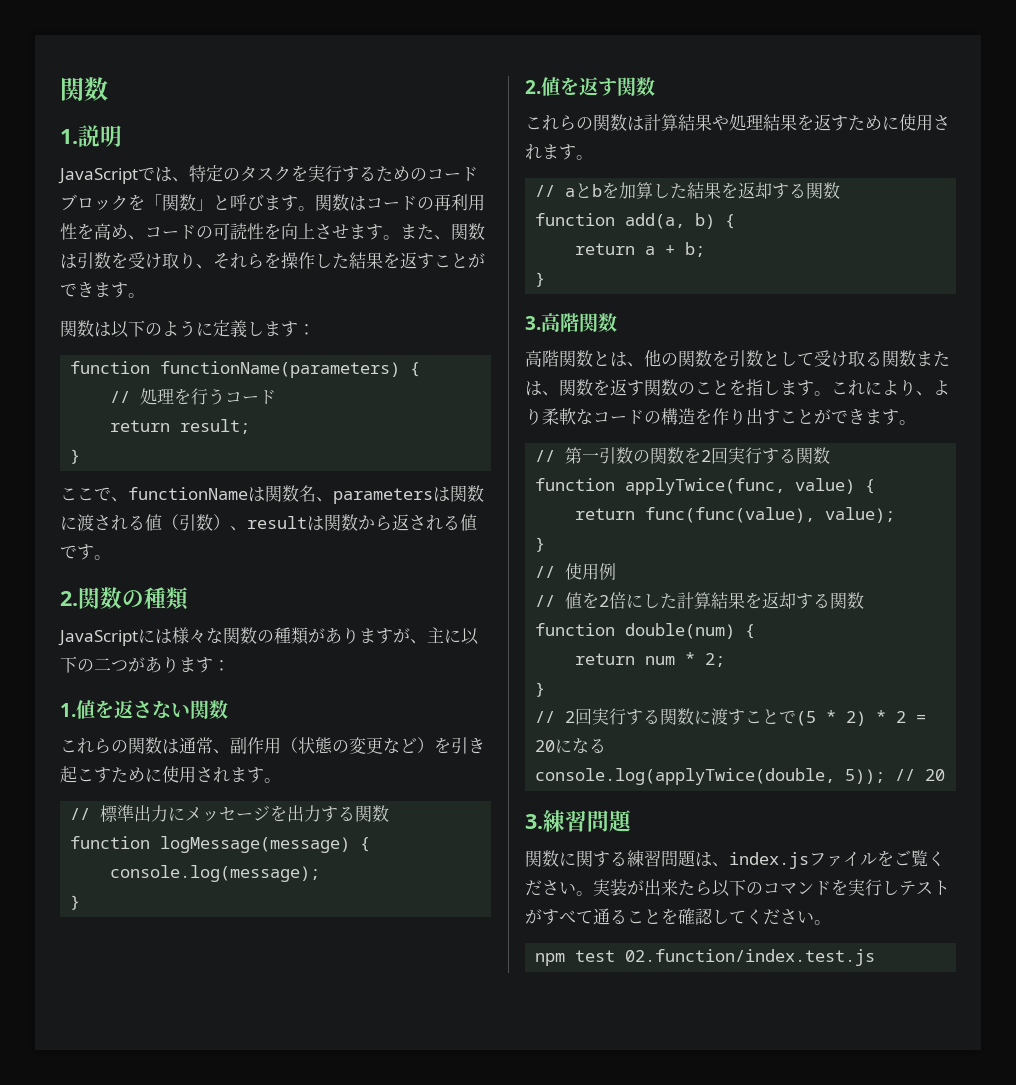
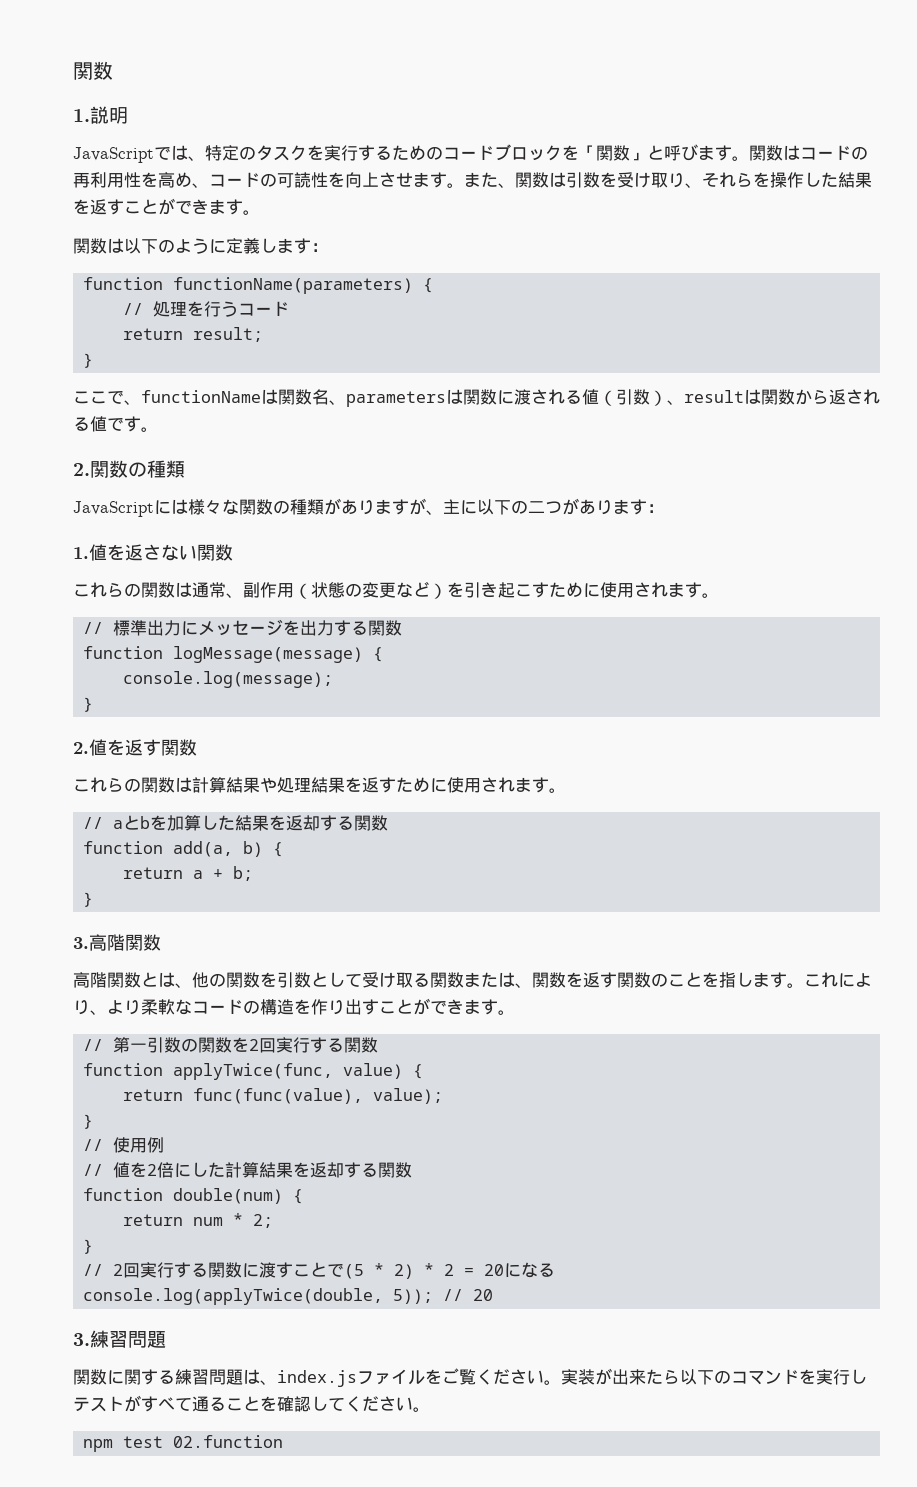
[625,949,876,966] 02.function/index.test.js -> [173,1435,284,1448] 02.function

